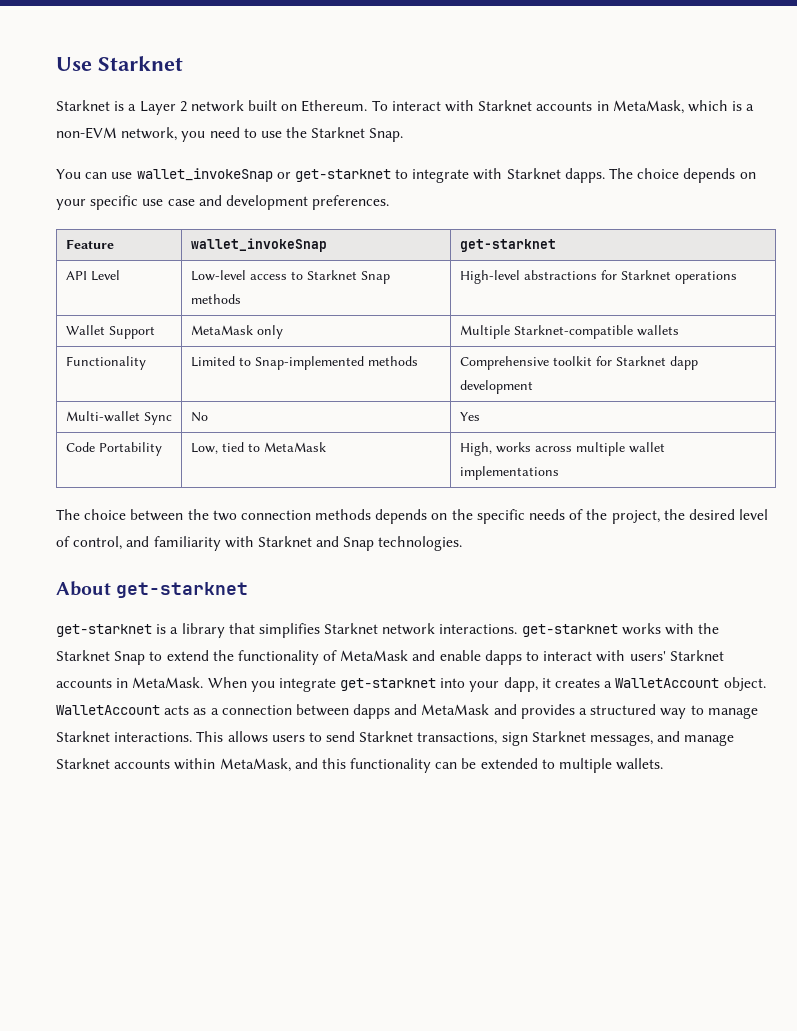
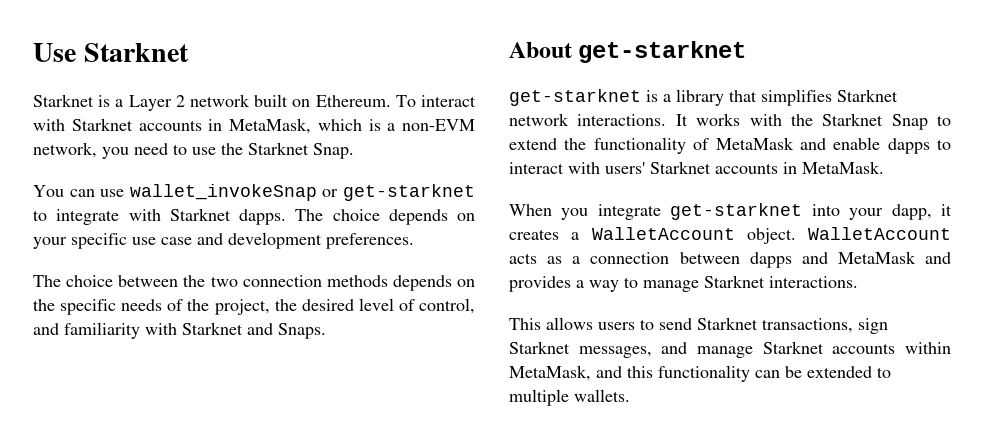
[65,239,114,249] [190,238,327,252] [459,239,556,252] [65,270,120,281] [190,270,390,284] [190,294,241,304] [459,270,737,284] [65,325,155,339] [190,325,283,339] [459,325,679,339] [65,356,146,370] [190,356,418,370] [459,356,698,370] [459,380,533,394] [65,411,172,425] [190,412,208,422] [459,412,480,421] [65,442,162,456] [190,442,326,454] [459,442,665,456] [459,466,559,480] // Feature | wallet_invokeSnap | get-starknet // API Level | Low-level access to Starknet Snap methods | High-level abstractions for Starknet operations // Wallet Support | MetaMask only | Multiple Starknet-compatible wallets // Functionality | Limited to Snap-implemented methods | Comprehensive toolkit for Starknet dapp development // Multi-wallet Sync | No | Yes // Code Portability | Low, tied to MetaMask | High, works across multiple wallet implementations -> (414, 241) none
[343,536,463,551] Snap technologies. -> [278,323,326,339] Snaps.
[521,624,618,637] get-starknet -> [675,114,688,126] It
(204, 682) none -> (884, 167) //
[590,704,657,715] structured -> (584, 284) none
(193, 737) none -> (858, 282) //

